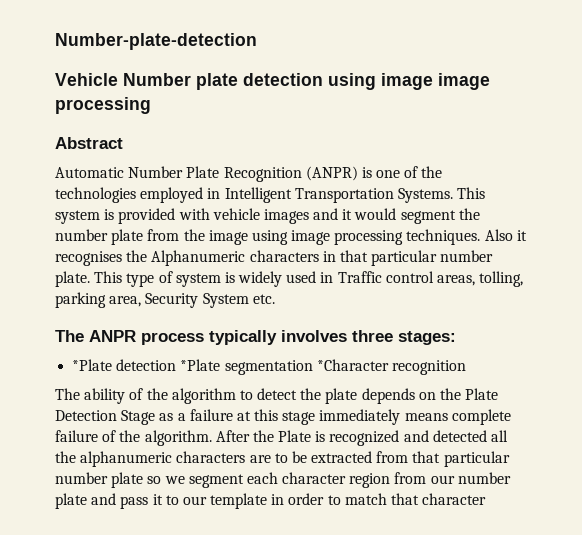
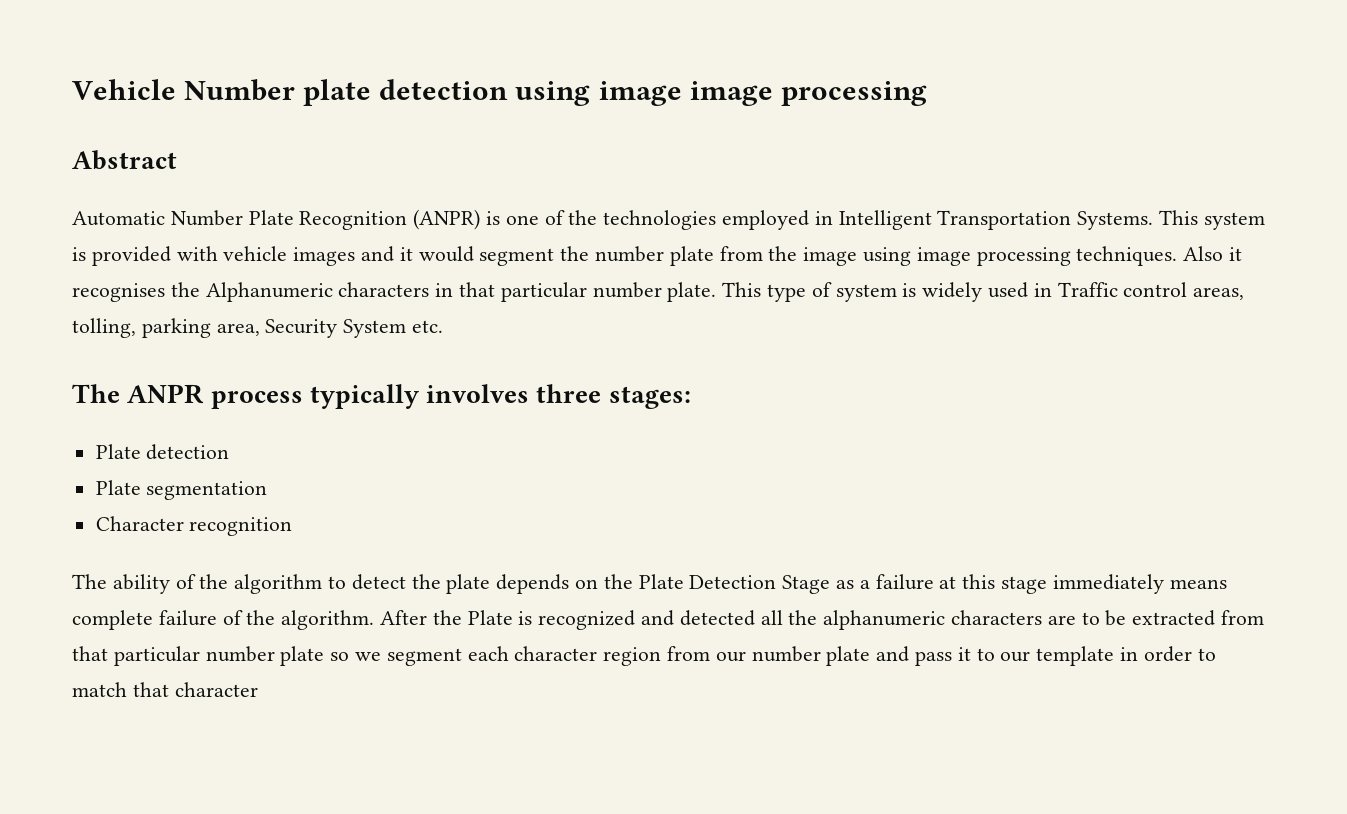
[55,33,257,50] Number-plate-detection // -> (72, 89) none
[72,359,221,371] *Plate detection *Plate -> [95,444,230,460] [95,480,141,495] Plate detection // Plate
[316,359,389,371] *Character -> [95,516,184,531] // Character

